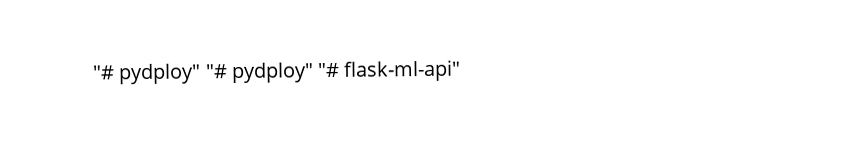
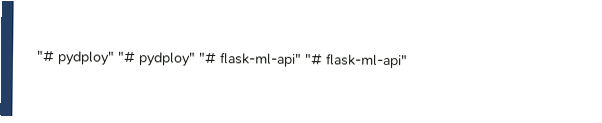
(462, 70) none -> [304,53,408,69] "# flask-ml-api"

